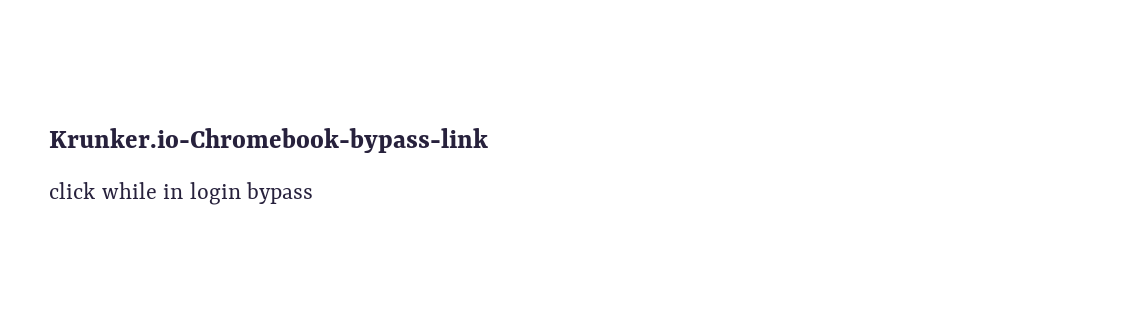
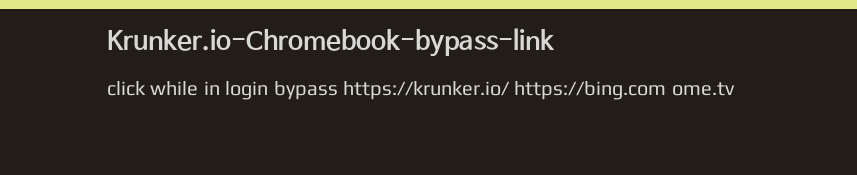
(314, 193) none -> [343,81,735,100] https://krunker.io/ https://bing.com ome.tv

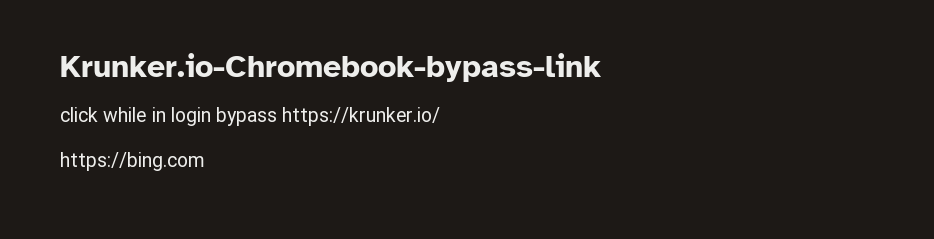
[514,81,735,100] https://bing.com ome.tv -> [60,152,205,171] // https://bing.com

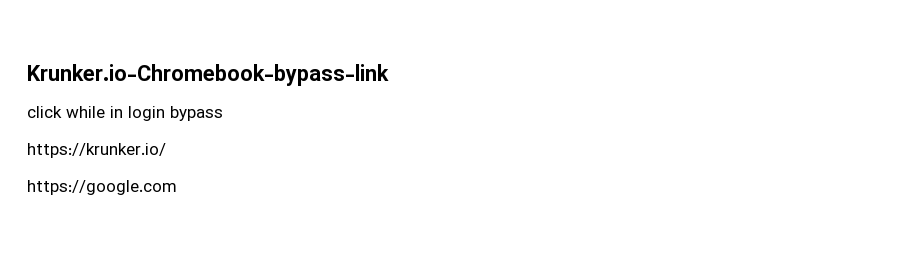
(278, 116) none -> (223, 113) //
[60,152,205,171] https://bing.com -> [27,180,177,195] https://google.com

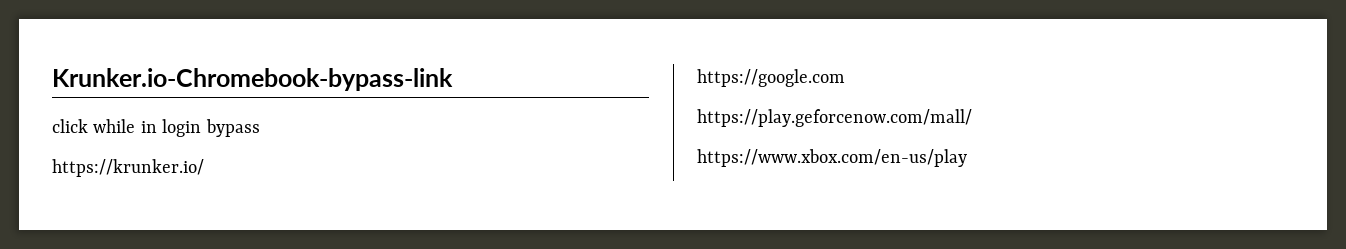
(177, 187) none -> [697,109,972,127] [697,149,967,167] // https://play.geforcenow.com/mall/ // https://www.xbox.com/en-us/play

